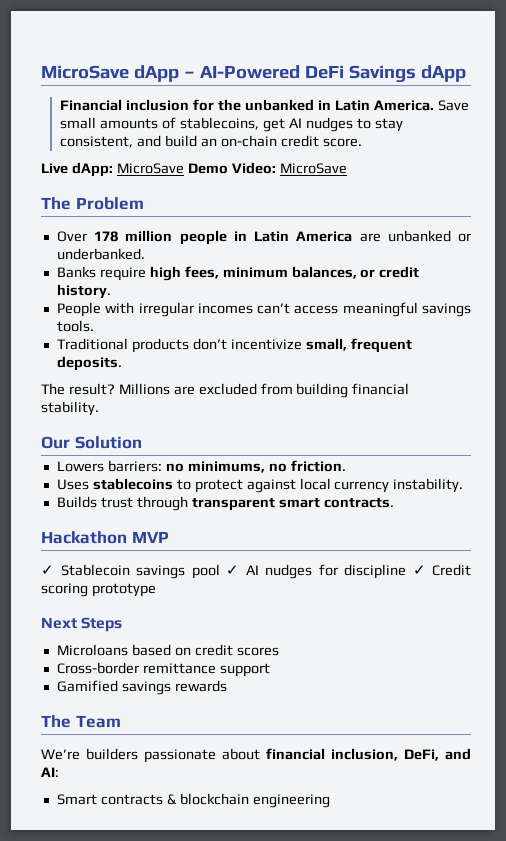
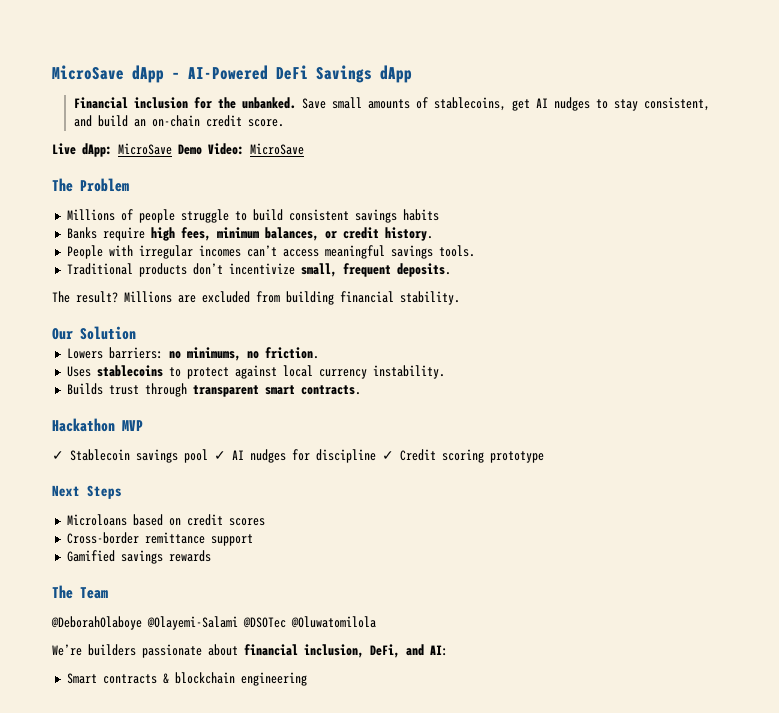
[245,99,434,111] unbanked in Latin America. -> [241,97,296,109] unbanked.
[56,230,471,245] [56,248,145,260] Over 178 million people in Latin America are unbanked or underbanked. -> [66,209,439,223] Millions of people struggle to build consistent savings habits
(121, 721) none -> [51,616,376,630] // @DeborahOlaboye @Olayemi-Salami @DSOTec @Oluwatomilola

